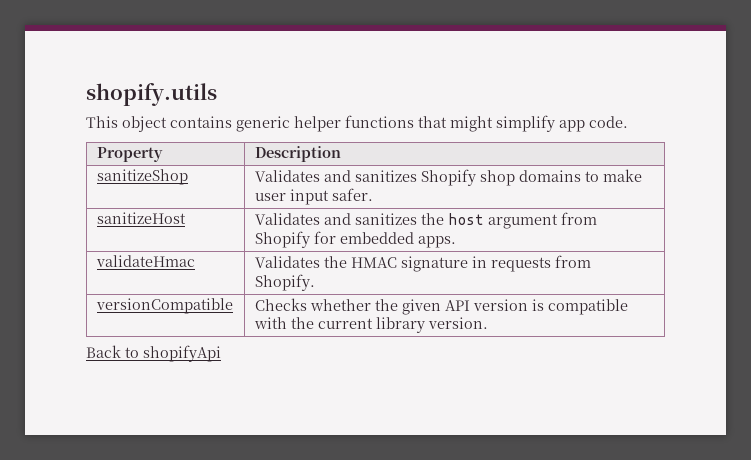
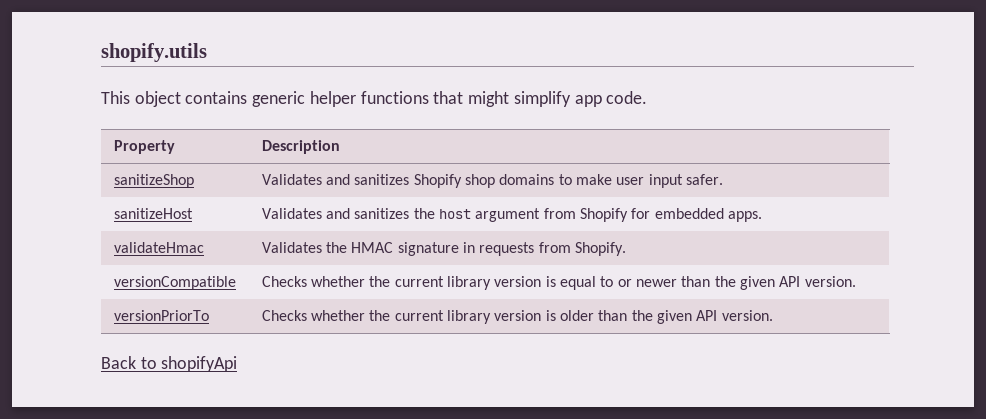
[401,299,628,315] [253,317,425,333] given API version is compatible with the current library -> [394,276,856,290] [113,310,209,321] [261,310,718,324] current library version is equal to or newer than the given API version. // versionPriorTo | Checks whether the current library version is older than the given API

